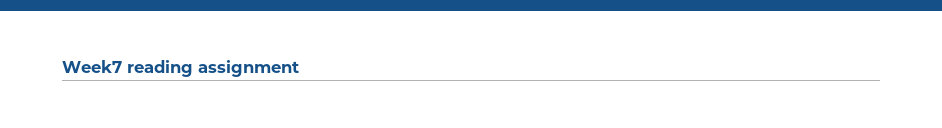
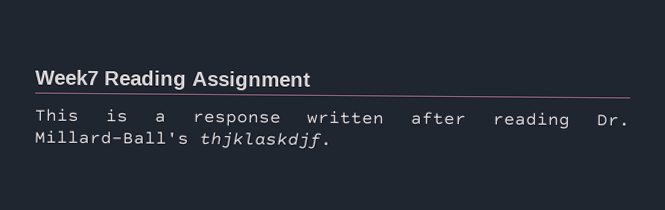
[127,60,299,77] reading assignment -> [104,70,311,91] [34,108,630,129] [34,130,332,149] Reading Assignment // This is a response written after reading Dr. Millard-Ball's thjklaskdjf.

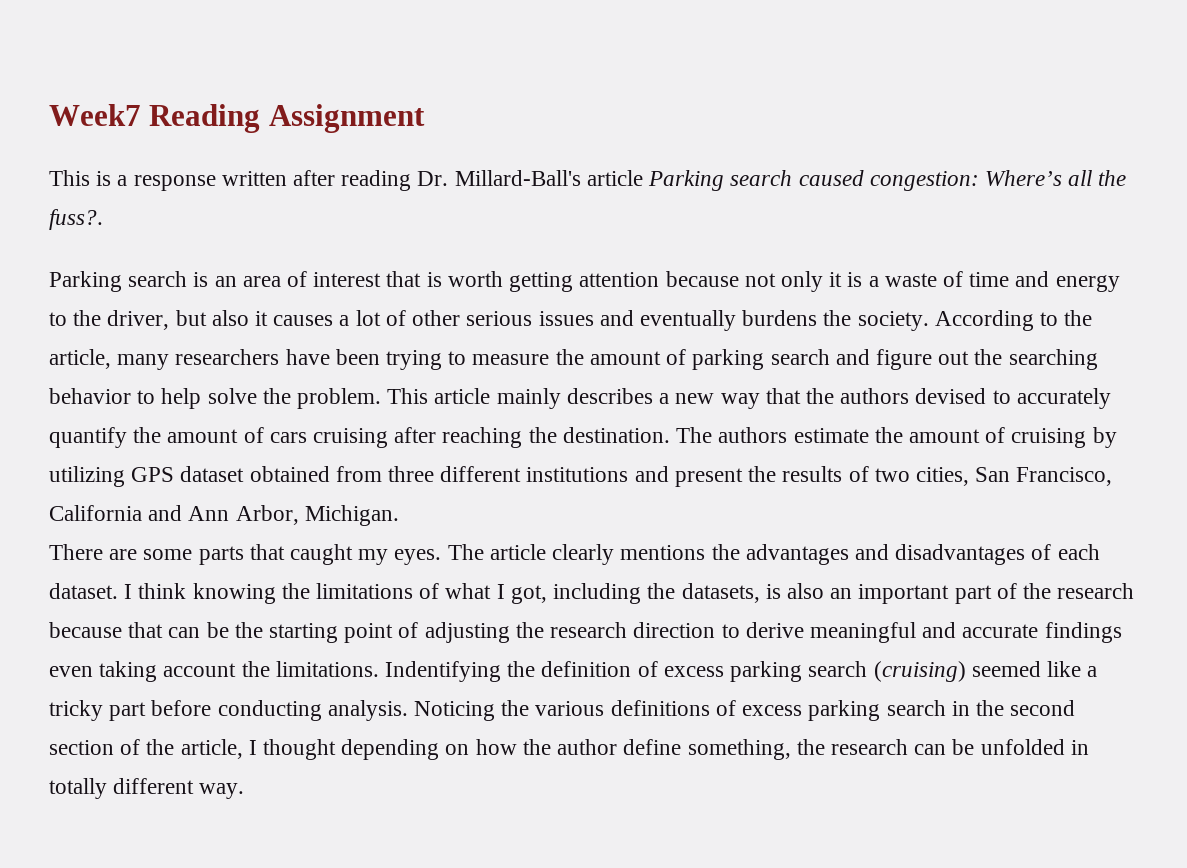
[199,131,332,149] thjklaskdjf. -> [586,170,1127,191] [49,209,103,230] [49,271,1120,292] [49,310,1093,331] [49,349,1098,370] [49,388,1111,409] [49,427,1117,448] [49,466,1113,487] [49,505,399,526] [49,544,1100,565] [49,583,1135,604] [49,622,1122,643] [49,661,1098,682] [49,700,1076,721] [49,739,1089,760] [49,778,245,799] article Parking search caused congestion: Where’s all the fuss?. // Parking search is an area of interest that is worth getting attention because not only it is a waste of time and energy to the driver, but also it causes a lot of other serious issues and eventually burdens the society. According to the article, many researchers have been trying to measure the amount of parking search and figure out the searching behavior to help solve the problem. This article mainly describes a new way that the authors devised to accurately quantify the amount of cars cruising after reaching the destination. The authors estimate the amount of cruising by utilizing GPS dataset obtained from three different institutions and present the results of two cities, San Francisco, California and Ann Arbor, Michigan. // There are some parts that caught my eyes. The article clearly mentions the advantages and disadvantages of each dataset. I think knowing the limitations of what I got, including the datasets, is also an important part of the research because that can be the starting point of adjusting the research direction to derive meaningful and accurate findings even taking account the limitations. Indentifying the definition of excess parking search (cruising) seemed like a tricky part before conducting analysis. Noticing the various definitions of excess parking search in the second section of the article, I thought depending on how the author define something, the research can be unfolded in totally different way.

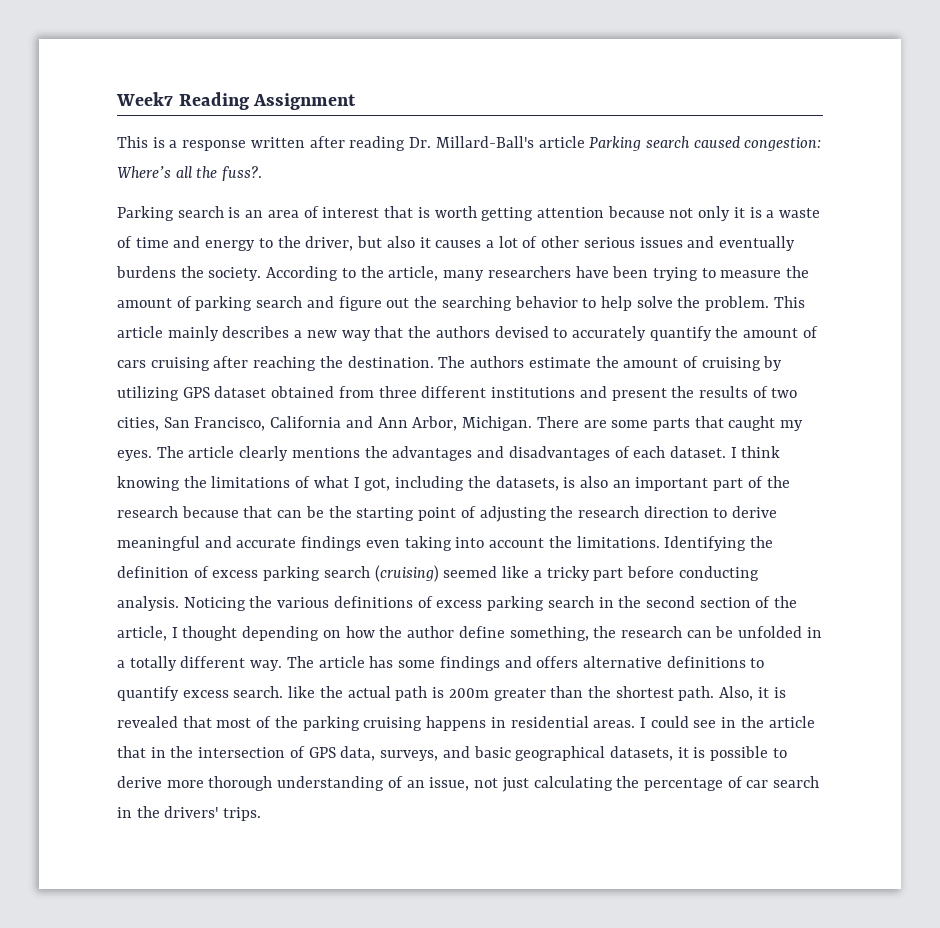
(399, 515) // -> (533, 423) none
(158, 671) none -> [455,537,485,548] into
[385,661,502,682] Indentifying -> [664,536,747,551] Identifying
(1089, 747) none -> [117,660,125,668] a
(245, 791) none -> [286,656,765,671] [117,686,786,701] [117,716,815,731] [117,746,787,761] [117,776,820,792] [117,806,262,821] The article has some findings and offers alternative definitions to quantify excess search. like the actual path is 200m greater than the shortest path. Also, it is revealed that most of the parking cruising happens in residential areas. I could see in the article that in the intersection of GPS data, surveys, and basic geographical datasets, it is possible to derive more thorough understanding of an issue, not just calculating the percentage of car search in the drivers' trips.

